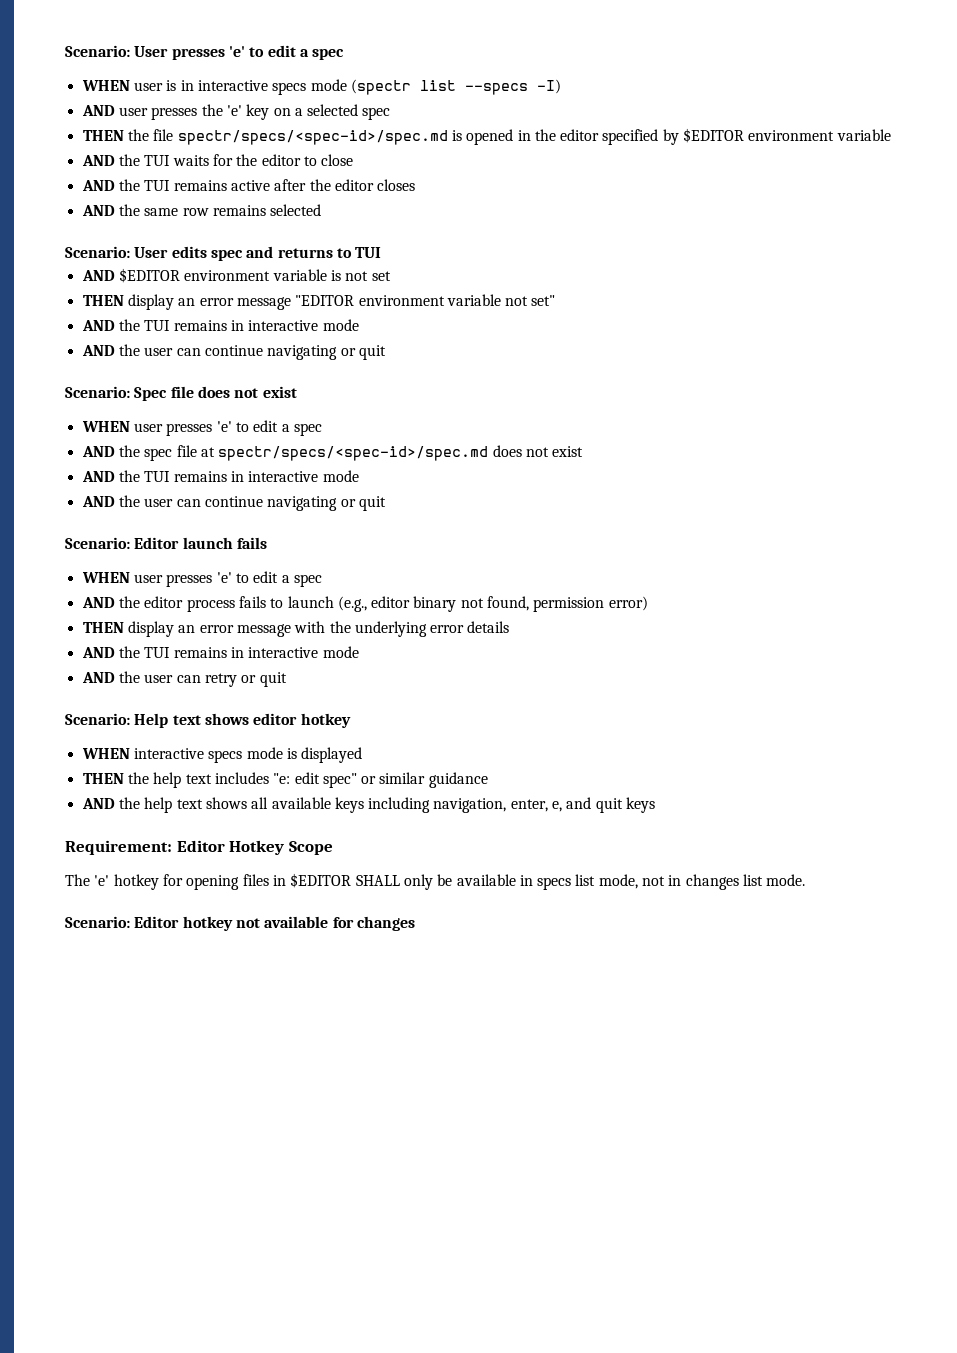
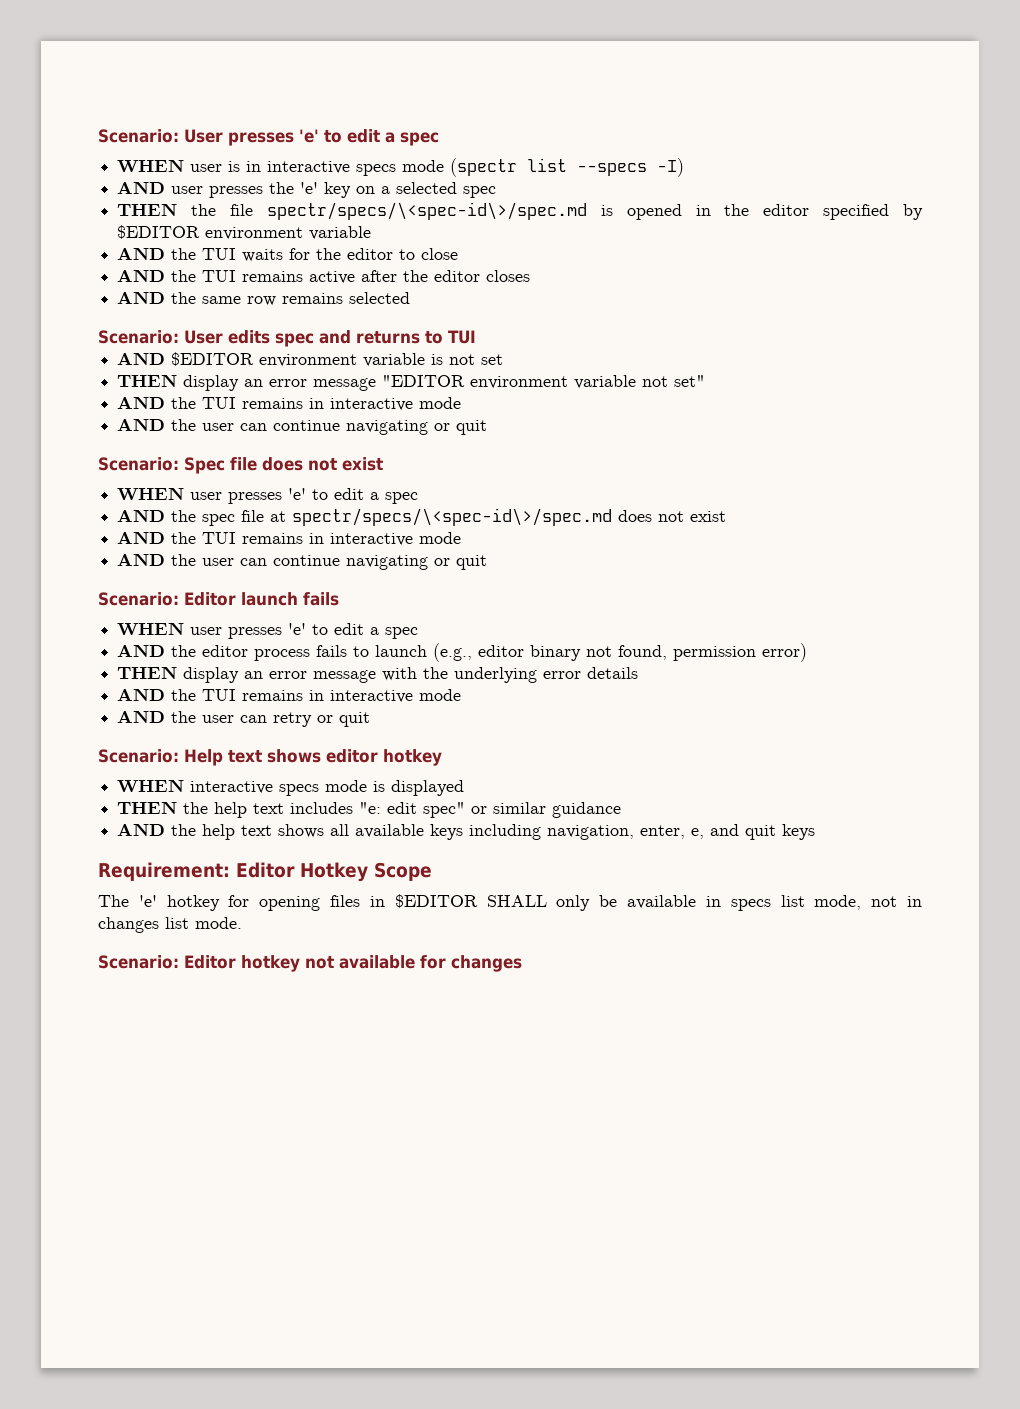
[177,130,448,145] spectr/specs/<spec-id>/spec.md -> [266,202,587,220] spectr/specs/\<spec-id\>/spec.md
[218,446,489,461] spectr/specs/<spec-id>/spec.md -> [292,508,613,526] spectr/specs/\<spec-id\>/spec.md

